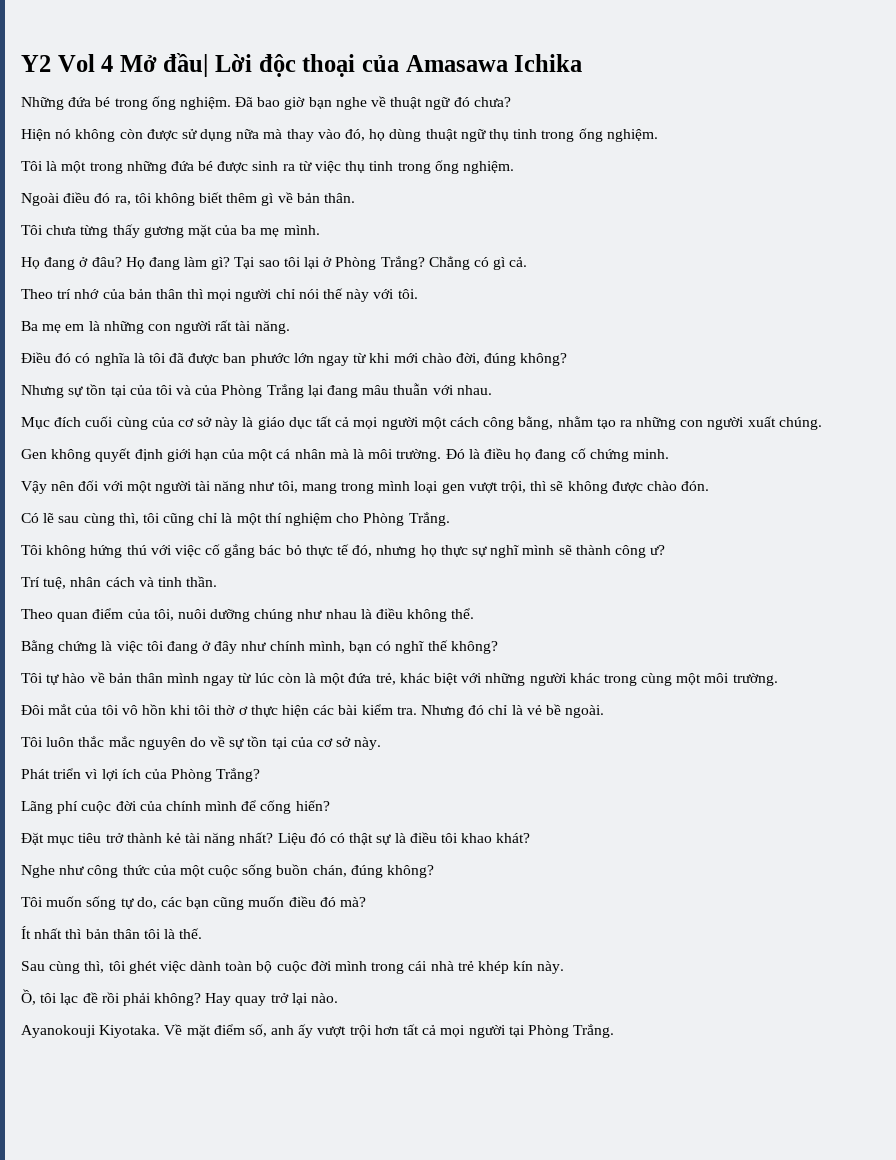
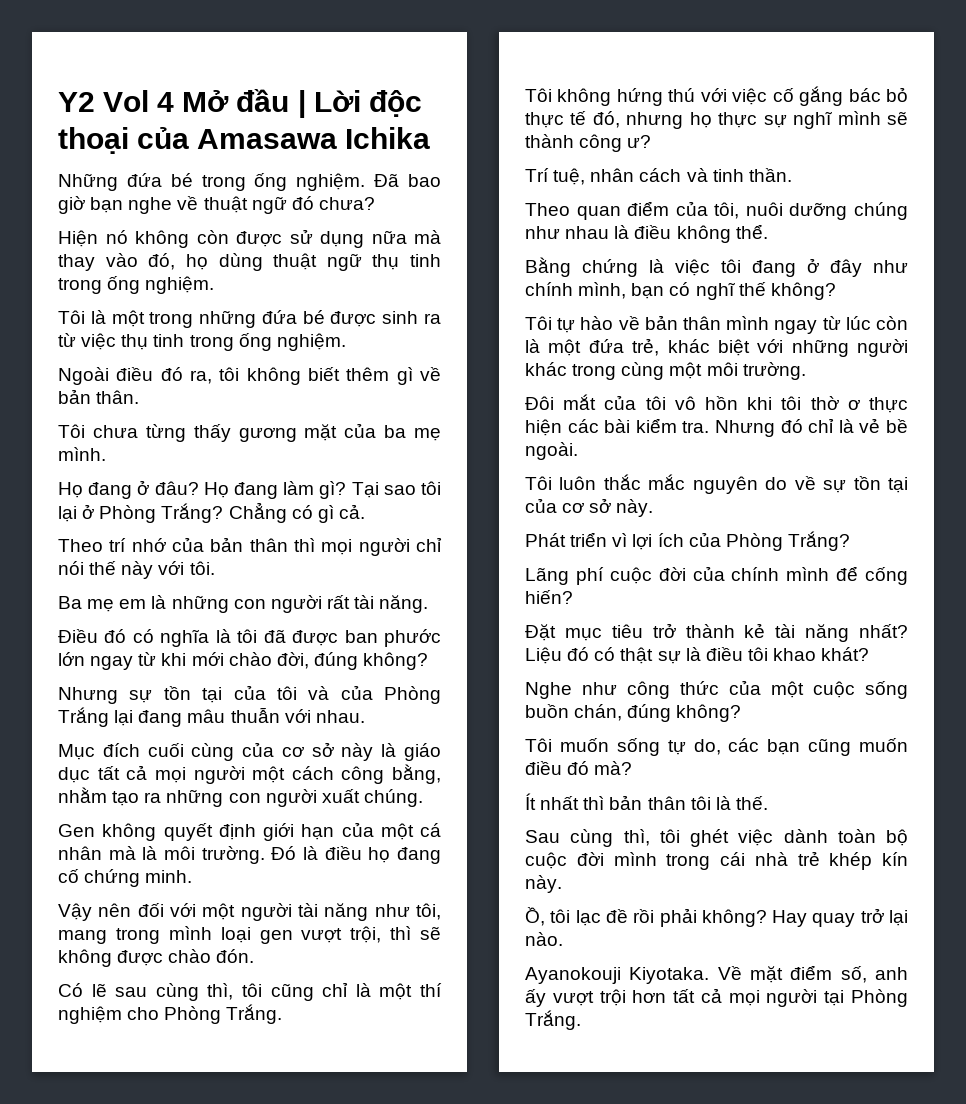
[163,53,209,77] đầu| -> [236,89,306,118] đầu |

